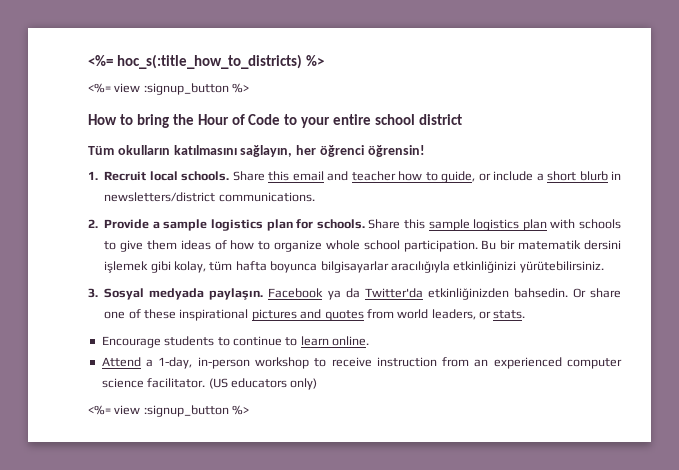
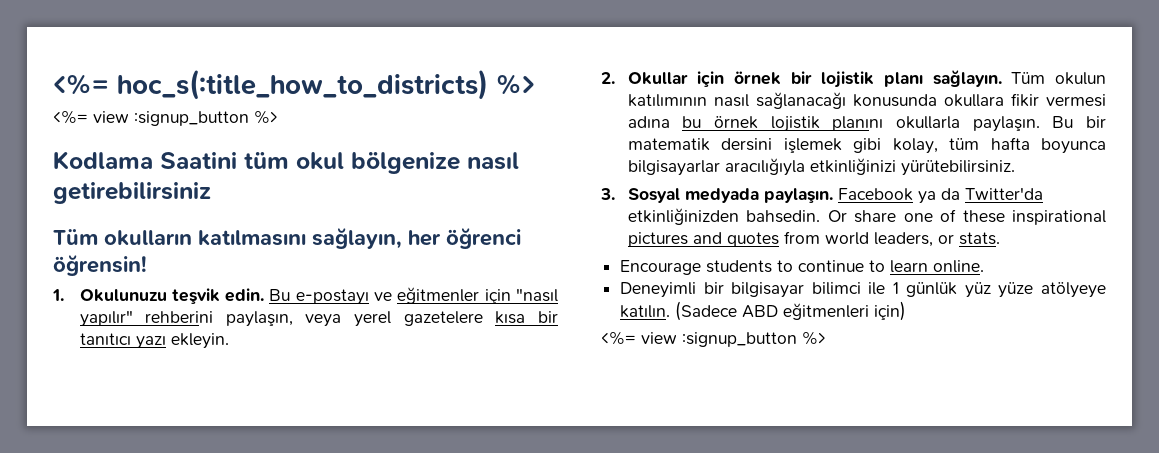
[88,114,463,128] How to bring the Hour of Code to your entire school district -> [53,151,519,174] [53,182,211,204] Kodlama Saatini tüm okul bölgenize nasıl getirebilirsiniz
[104,171,621,183] [104,192,315,202] [88,219,622,231] [104,240,478,252] Recruit local schools. Share this email and teacher how to guide, or include a short blurb in newsletters/district communications. // 2. Provide a sample logistics plan for schools. Share this sample logistics plan with schools to give them ideas of how to organize whole school participation. -> [79,287,559,305] [79,310,558,327] [79,333,229,349] [601,70,1106,88] [627,92,1106,109] [627,116,1040,132] Okulunuzu teşvik edin. Bu e-postayı ve eğitmenler için "nasıl yapılır" rehberini paylaşın, veya yerel gazetelere kısa bir tanıtıcı yazı ekleyin. // 2. Okullar için örnek bir lojistik planı sağlayın. Tüm okulun katılımının nasıl sağlanacağı konusunda okullara fikir vermesi adına bu örnek lojistik planını okullarla paylaşın.
[101,357,622,369] [101,378,318,390] Attend a 1-day, in-person workshop to receive instruction from an experienced computer science facilitator. (US educators only) -> [620,282,1106,298] [620,301,907,321] Deneyimli bir bilgisayar bilimci ile 1 günlük yüz yüze atölyeye katılın. (Sadece ABD eğitmenleri için)

